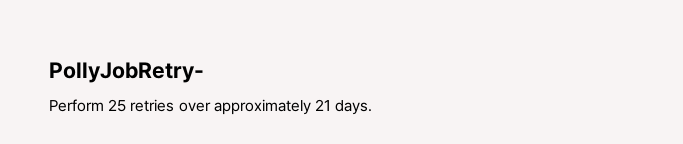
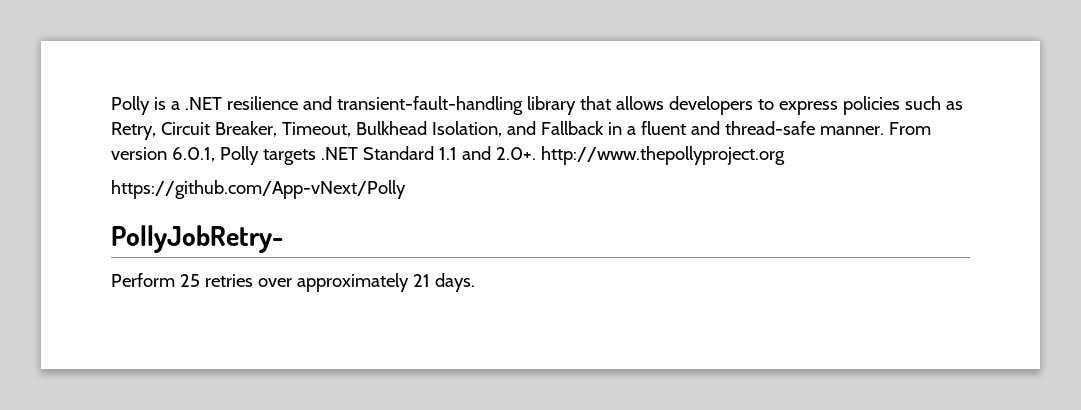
(49, 72) none -> [111,96,963,115] [111,121,931,140] [111,146,785,165] [111,180,406,199] Polly is a .NET resilience and transient-fault-handling library that allows developers to express policies such as Retry, Circuit Breaker, Timeout, Bulkhead Isolation, and Fallback in a fluent and thread-safe manner. From version 6.0.1, Polly targets .NET Standard 1.1 and 2.0+. http://www.thepollyproject.org // https://github.com/App-vNext/Polly //

